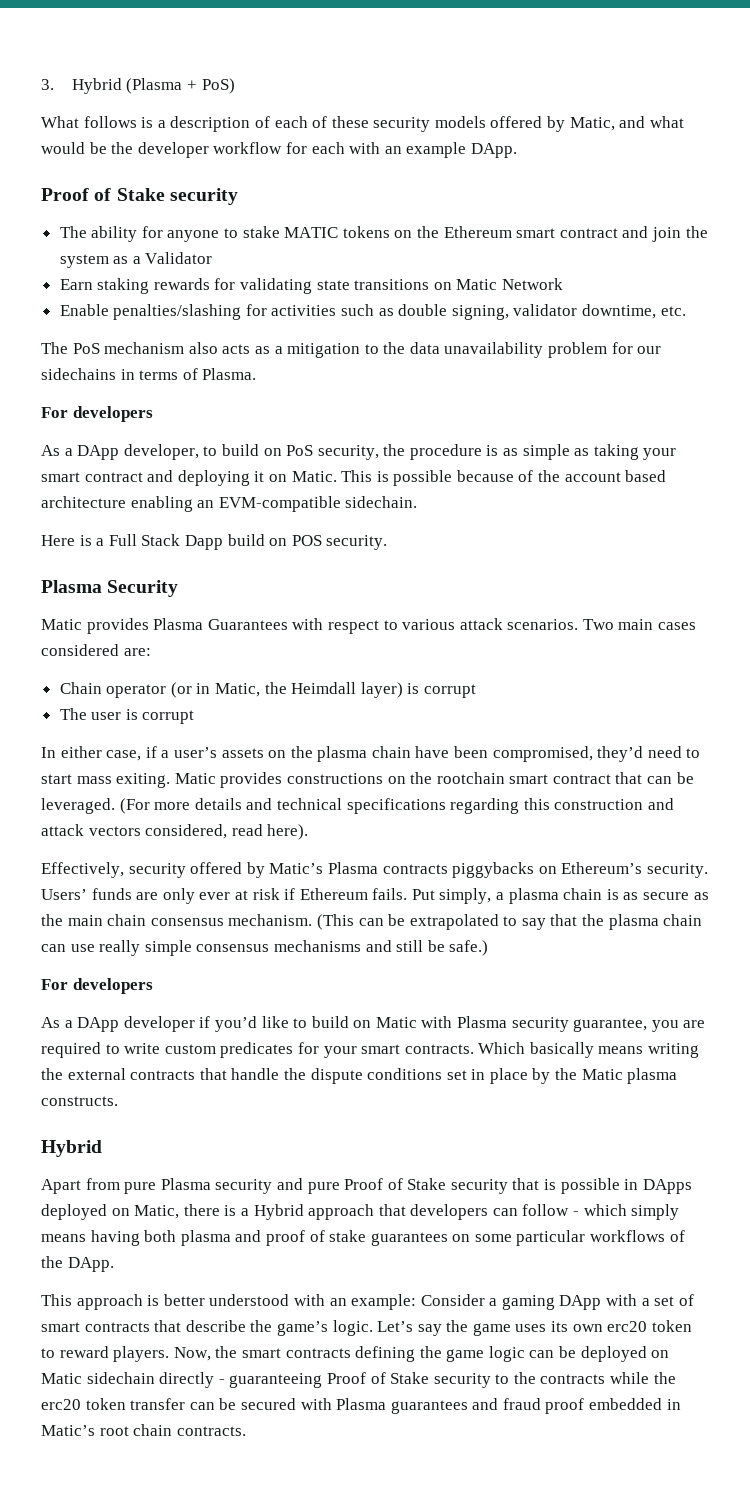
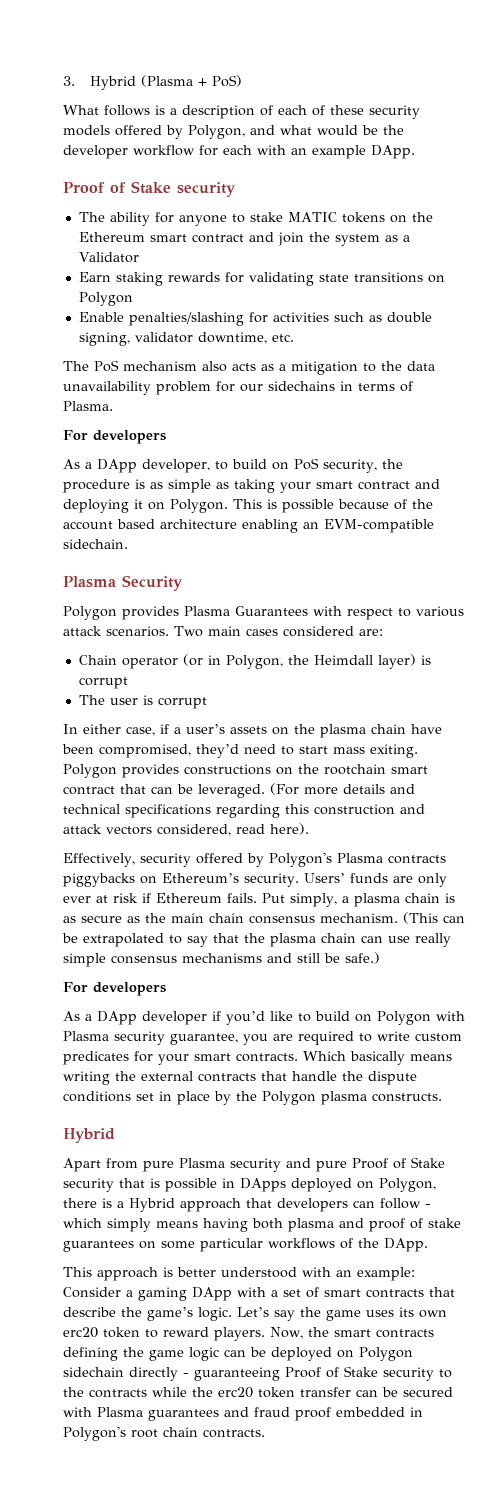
[569,117,615,131] Matic, -> [188,125,245,139] Polygon,
[456,278,564,290] Matic Network -> [78,292,133,306] Polygon
[291,471,337,482] Matic. -> [170,499,228,513] Polygon.
[41,534,388,550] // Here is a Full Stack Dapp build on POS security. -> (128, 544) none
[41,619,82,630] Matic -> [63,606,117,620] Polygon
[215,683,261,697] Matic, -> [225,655,283,669] Polygon,
[174,773,216,784] Matic -> [63,764,117,778] Polygon
[269,863,324,874] Matic’s -> [268,852,332,867] Polygon's
[375,1017,417,1028] Matic -> [377,1011,431,1025] Polygon
[581,1069,623,1080] Matic -> [262,1091,316,1105] Polygon
[134,1205,180,1219] Matic, -> [379,1178,436,1192] Polygon,
[41,1373,82,1384] Matic -> [359,1347,413,1361] Polygon
[41,1425,95,1436] Matic’s -> [63,1426,126,1441] Polygon's

